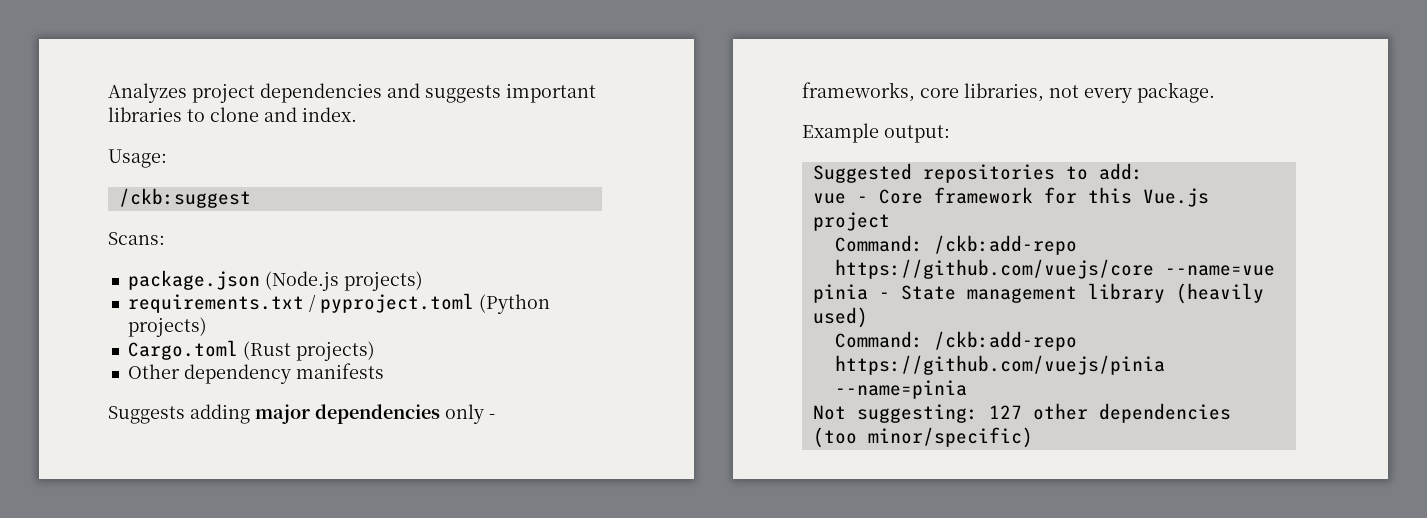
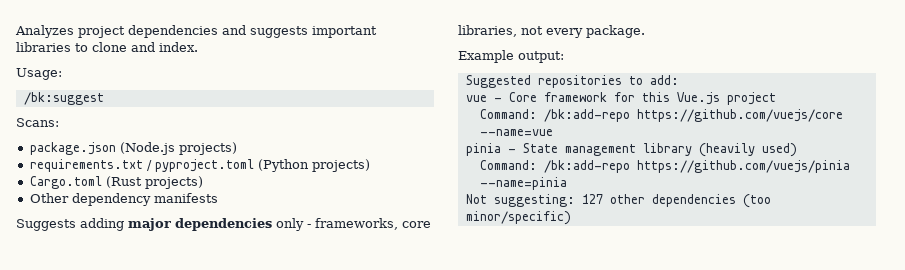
[118,188,251,208] /ckb:suggest -> [23,92,104,105] /bk:suggest
[933,235,1077,255] /ckb:add-repo -> [543,109,630,122] /bk:add-repo
[933,331,1077,351] /ckb:add-repo -> [543,160,630,173] /bk:add-repo

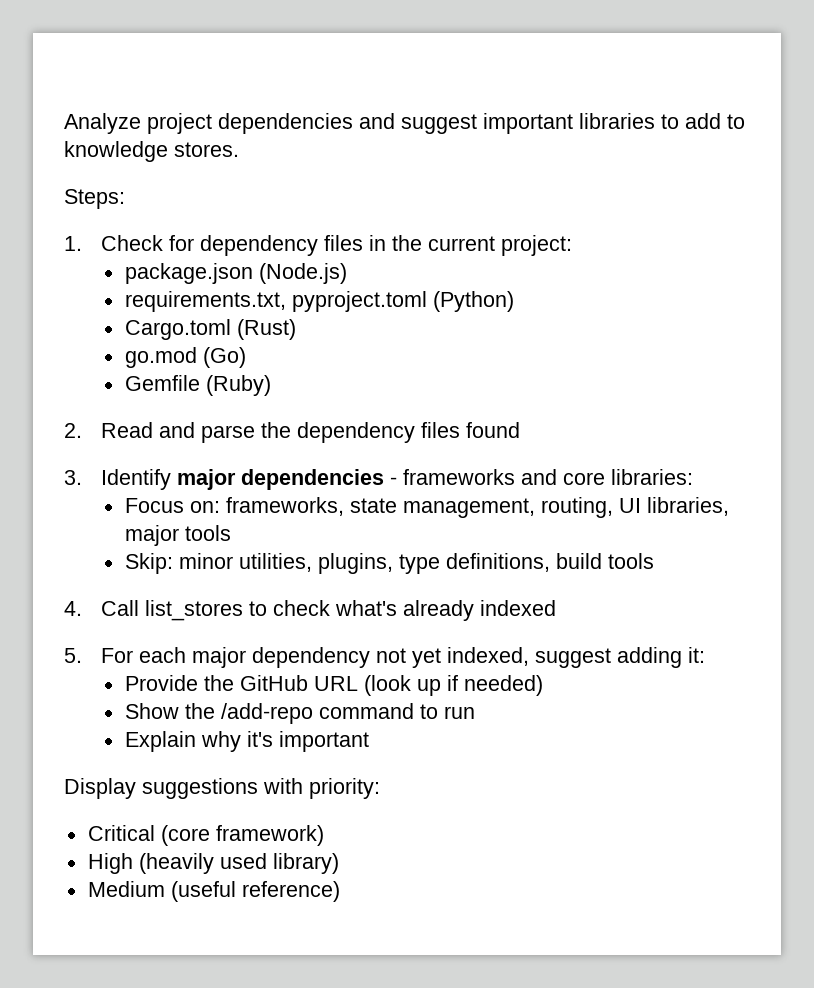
[15,25,74,38] Analyzes -> [64,113,141,134] Analyze
[250,26,308,38] suggests -> [401,114,477,134] suggest
[92,42,198,52] [16,68,62,80] [23,92,104,105] [16,118,59,127] [29,142,237,155] [29,159,370,172] [29,176,203,189] [29,193,218,206] [16,218,431,231] [458,25,645,38] [458,50,564,63] [465,75,679,88] [465,92,776,105] [479,109,843,122] [479,129,553,136] [465,143,797,157] [479,160,850,173] [479,177,567,190] [465,194,771,208] [465,211,571,225] clone and index. // Usage: // /bk:suggest // Scans: // package.json (Node.js projects) // requirements.txt / pyproject.toml (Python projects) // Cargo.toml (Rust projects) // Other dependency manifests // Suggests adding major dependencies only - frameworks, core libraries, not every package. // Example output: // Suggested repositories to add: // vue - Core framework for this Vue.js project // Command: /bk:add-repo https://github.com/vuejs/core --name=vue // pinia - State management library (heavily used) // Command: /bk:add-repo https://github.com/vuejs/pinia --name=pinia // Not suggesting: 127 other dependencies (too minor/specific) -> [685,113,745,129] [64,141,239,162] [64,189,125,209] [64,235,573,256] [124,263,347,284] [124,291,514,312] [124,319,296,340] [124,347,246,368] [124,375,271,396] [64,422,521,443] [64,469,694,490] [124,497,729,518] [124,525,231,546] [124,553,654,574] [64,600,557,621] [64,647,706,668] [124,675,543,696] [124,703,475,724] [124,731,369,752] [64,778,380,799] [87,825,324,846] [87,853,339,874] [87,881,340,902] add to knowledge stores. // Steps: // 1. Check for dependency files in the current project: // package.json (Node.js) // requirements.txt, pyproject.toml (Python) // Cargo.toml (Rust) // go.mod (Go) // Gemfile (Ruby) // 2. Read and parse the dependency files found // 3. Identify major dependencies - frameworks and core libraries: // Focus on: frameworks, state management, routing, UI libraries, major tools // Skip: minor utilities, plugins, type definitions, build tools // 4. Call list_stores to check what's already indexed // 5. For each major dependency not yet indexed, suggest adding it: // Provide the GitHub URL (look up if needed) // Show the /add-repo command to run // Explain why it's important // Display suggestions with priority: // Critical (core framework) // High (heavily used library) // Medium (useful reference)

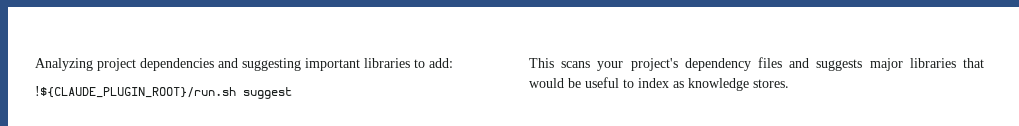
[64,113,141,134] Analyze -> [35,58,93,71] Analyzing
[401,114,477,134] suggest -> [242,58,301,71] suggesting
[685,113,745,129] [64,141,239,162] [64,189,125,209] [64,235,573,256] [124,263,347,284] [124,291,514,312] [124,319,296,340] [124,347,246,368] [124,375,271,396] [64,422,521,443] [64,469,694,490] [124,497,729,518] [124,525,231,546] [124,553,654,574] [64,600,557,621] [64,647,706,668] [124,675,543,696] [124,703,475,724] [124,731,369,752] [64,778,380,799] [87,825,324,846] [87,853,339,874] [87,881,340,902] add to knowledge stores. // Steps: // 1. Check for dependency files in the current project: // package.json (Node.js) // requirements.txt, pyproject.toml (Python) // Cargo.toml (Rust) // go.mod (Go) // Gemfile (Ruby) // 2. Read and parse the dependency files found // 3. Identify major dependencies - frameworks and core libraries: // Focus on: frameworks, state management, routing, UI libraries, major tools // Skip: minor utilities, plugins, type definitions, build tools // 4. Call list_stores to check what's already indexed // 5. For each major dependency not yet indexed, suggest adding it: // Provide the GitHub URL (look up if needed) // Show the /add-repo command to run // Explain why it's important // Display suggestions with priority: // Critical (core framework) // High (heavily used library) // Medium (useful reference) -> [429,58,453,68] [35,86,292,99] [529,57,984,71] [529,77,789,91] add: // !${CLAUDE_PLUGIN_ROOT}/run.sh suggest // This scans your project's dependency files and suggests major libraries that would be useful to index as knowledge stores.

